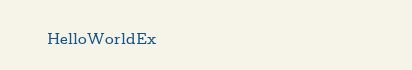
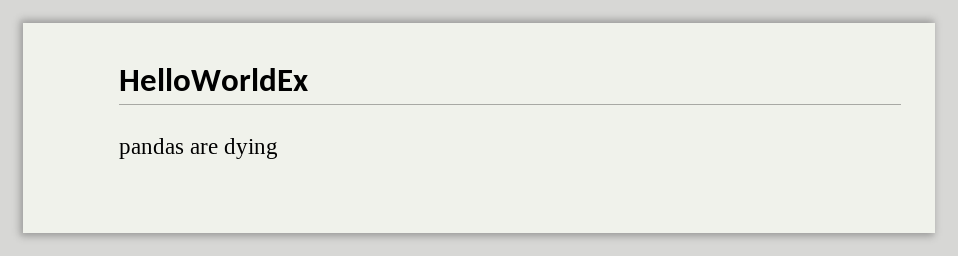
(156, 39) none -> [119,138,279,159] // pandas are dying

